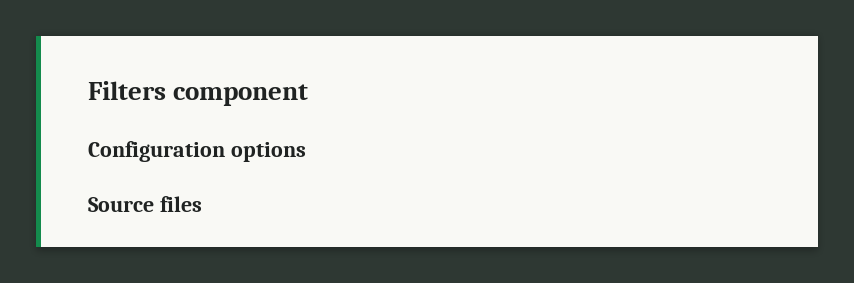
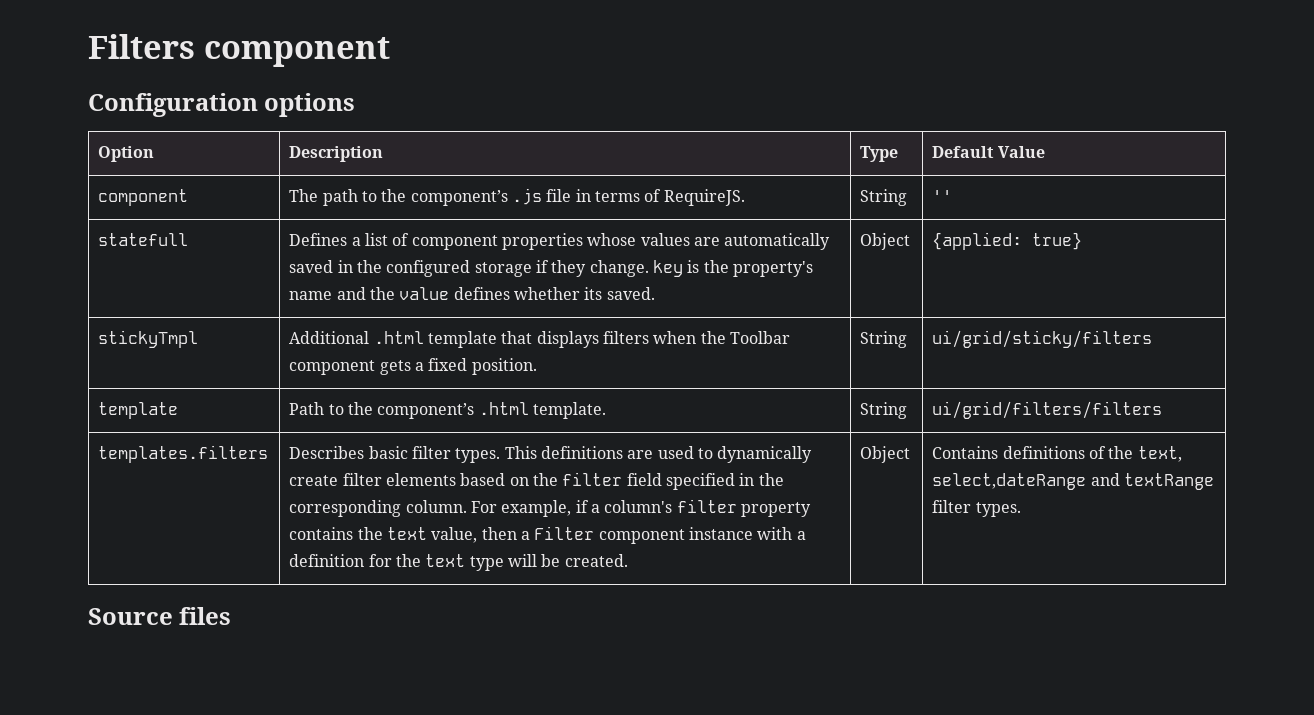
(306, 152) none -> [98,146,155,162] [289,146,384,162] [860,146,899,162] [932,146,1045,158] [98,189,189,206] [289,188,745,206] [860,189,908,206] [932,190,953,202] [98,233,189,246] [289,233,831,250] [289,260,813,277] [289,287,655,300] [860,233,911,250] [932,232,1083,250] [98,330,199,348] [289,331,790,348] [289,358,537,375] [860,331,908,348] [932,330,1153,348] [98,402,179,419] [289,402,606,419] [860,402,908,419] [932,401,1163,419] [98,445,269,463] [289,446,813,463] [289,472,784,490] [289,499,811,517] [289,526,806,544] [289,554,628,571] [860,446,911,463] [932,446,1182,462] [932,473,1214,490] [932,500,1021,517] // Option | Description | Type | Default Value // component | The path to the component’s .js file in terms of RequireJS. | String | '' // statefull | Defines a list of component properties whose values are automatically saved in the configured storage if they change. key is the property's name and the value defines whether its saved. | Object | {applied: true} // stickyTmpl | Additional .html template that displays filters when the Toolbar component gets a fixed position. | String | ui/grid/sticky/filters // template | Path to the component’s .html template. | String | ui/grid/filters/filters // templates.filters | Describes basic filter types. This definitions are used to dynamically create filter elements based on the filter field specified in the corresponding column. For example, if a column's filter property contains the text value, then a Filter component instance with a definition for the text type will be created. | Object | Contains definitions of the text, select,dateRange and textRange filter types.

